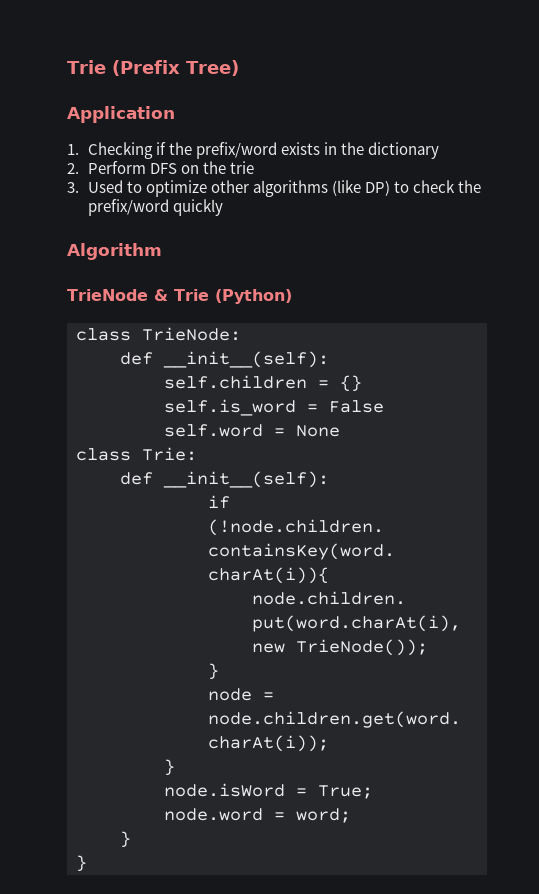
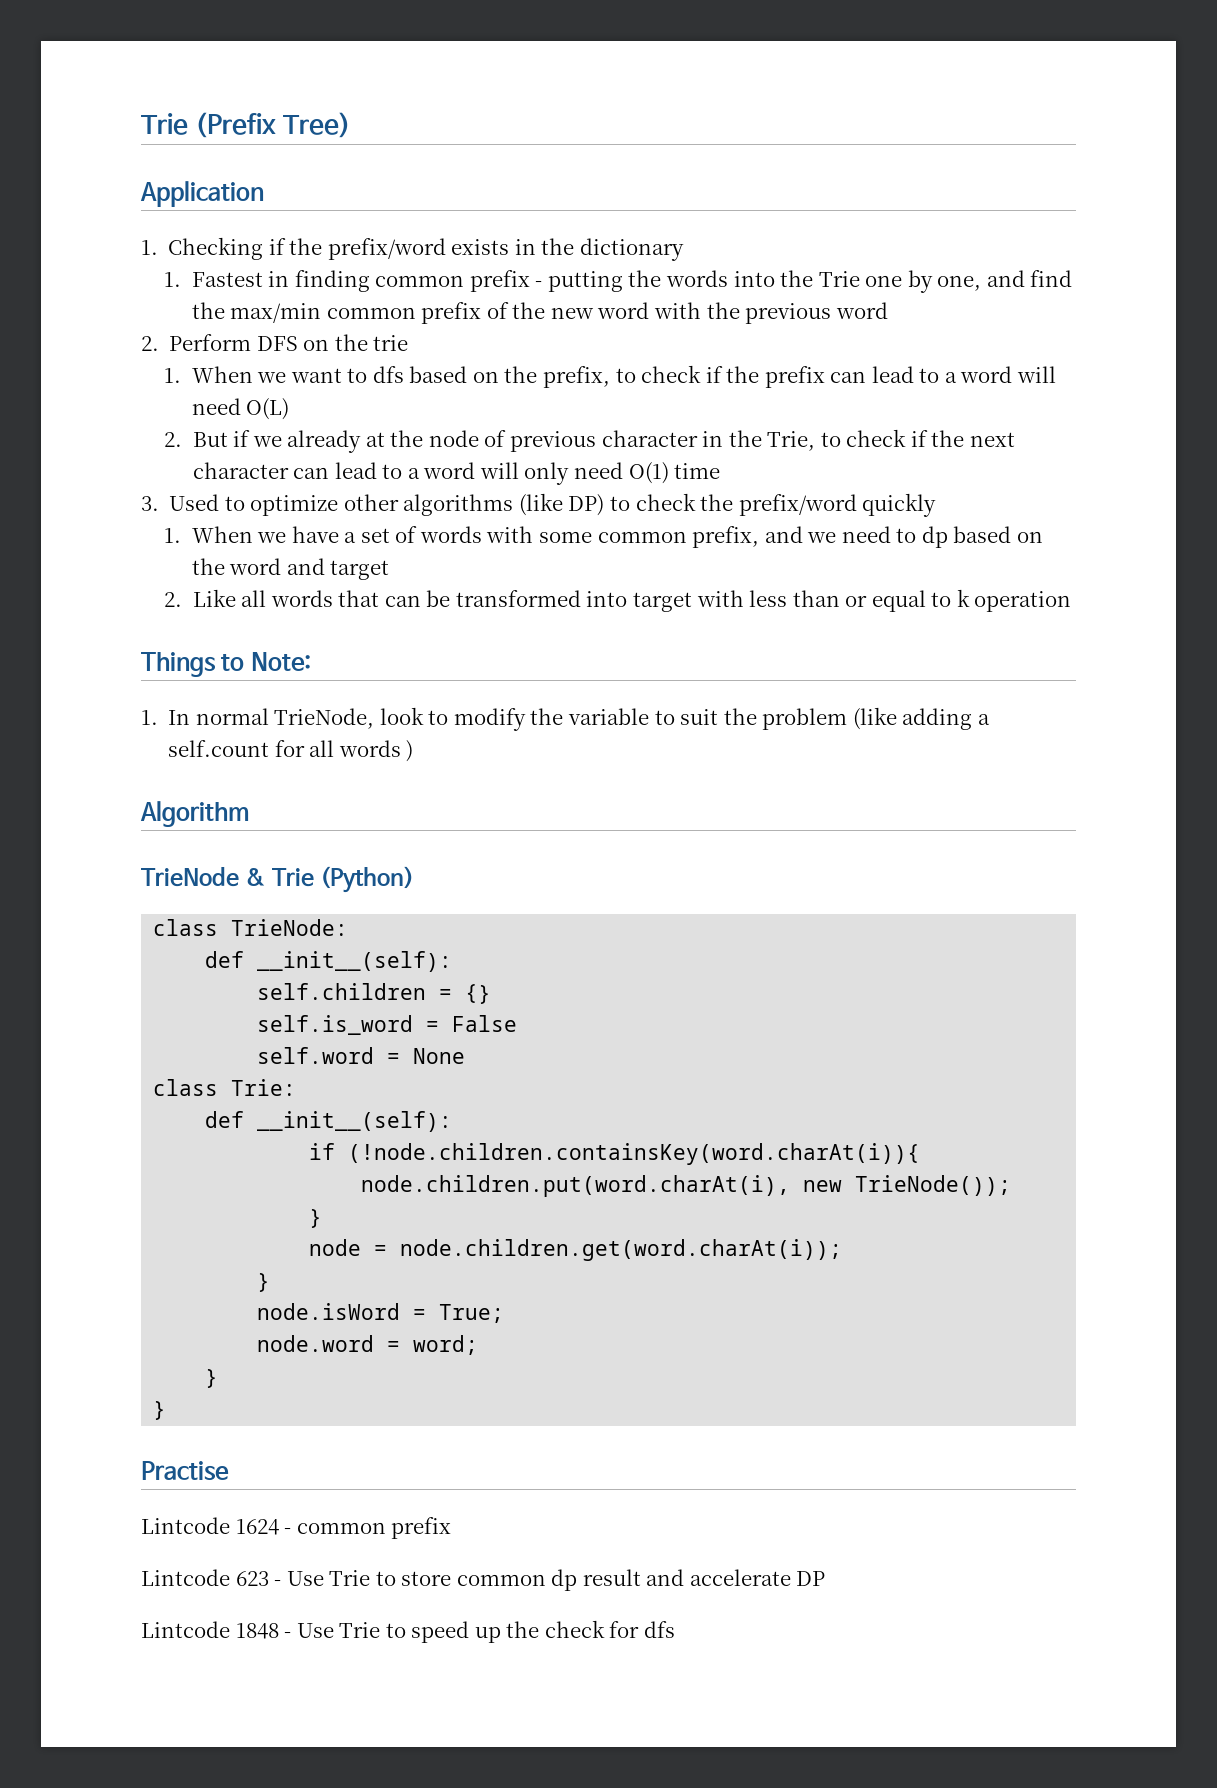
(440, 150) none -> [164,270,1073,293] [191,302,888,324] // 1. Fastest in finding common prefix - putting the words into the Trie one by one, and find the max/min common prefix of the new word with the previous word
(254, 167) none -> [164,365,1056,388] [191,398,290,420] [164,429,1015,453] [192,462,721,485] // 1. When we want to dfs based on the prefix, to check if the prefix can lead to a word will need O(L) // 2. But if we already at the node of previous character in the Trie, to check if the next character can lead to a word will only need O(1) time
(223, 207) none -> [164,526,1043,548] [191,558,390,580] [164,589,1072,612] [141,652,311,677] [141,707,990,731] [168,740,414,762] // 1. When we have a set of words with some common prefix, and we need to dp based on the word and target // 2. Like all words that can be transformed into target with less than or equal to k operation // Things to Note: // 1. In normal TrieNode, look to modify the variable to suit the problem (like adding a self.count for all words )
(87, 863) none -> [141,1461,229,1481] [141,1517,452,1539] [141,1569,826,1591] [141,1620,675,1643] // Practise // Lintcode 1624 - common prefix // Lintcode 623 - Use Trie to store common dp result and accelerate DP // Lintcode 1848 - Use Trie to speed up the check for dfs

